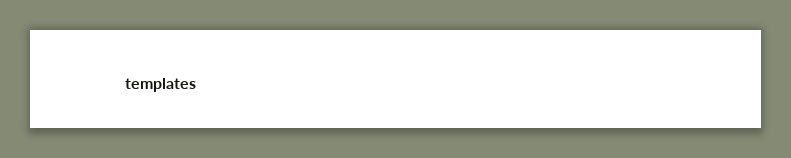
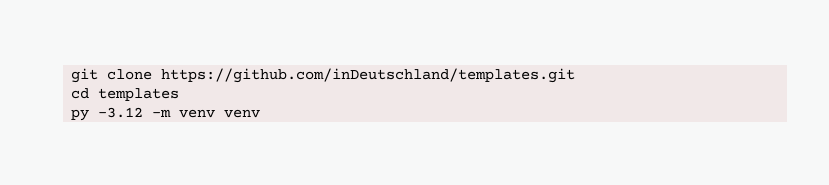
[125,78,196,92] templates -> [71,68,576,83] [71,88,180,101] [71,107,261,121] git clone https://github.com/inDeutschland/templates.git // cd templates // py -3.12 -m venv venv

